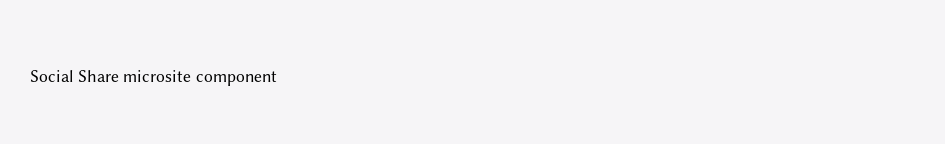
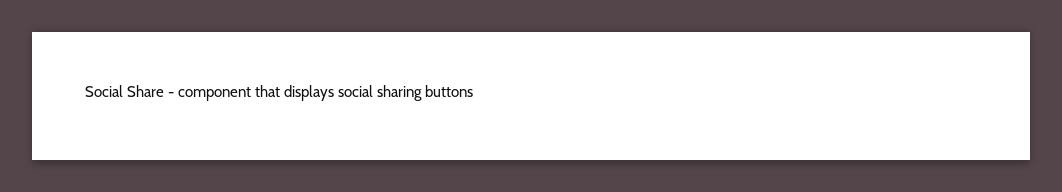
[123,70,278,86] microsite component -> [168,85,474,101] - component that displays social sharing buttons

